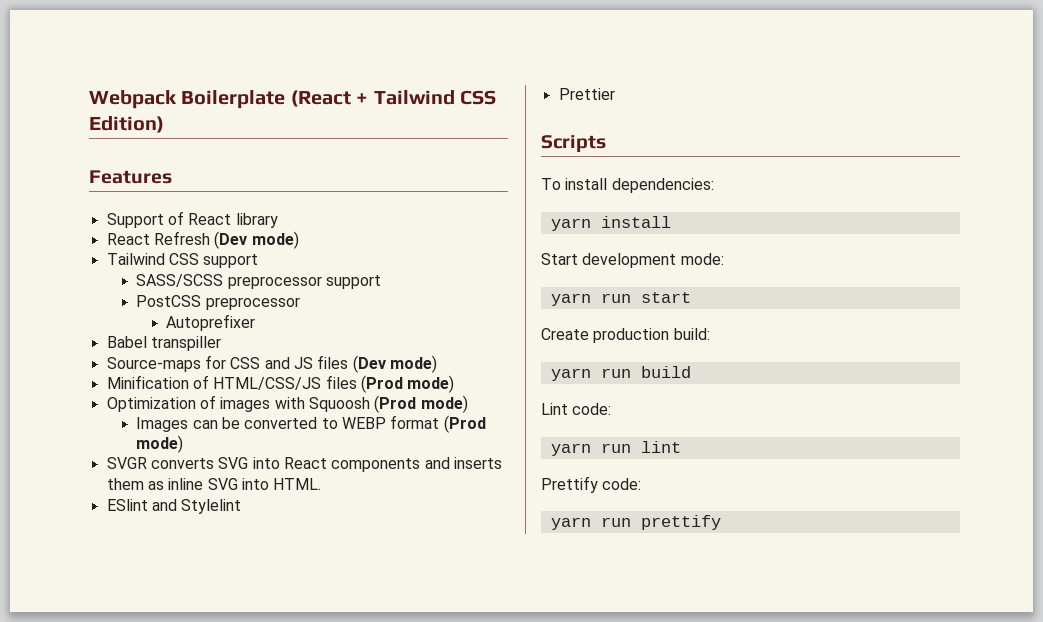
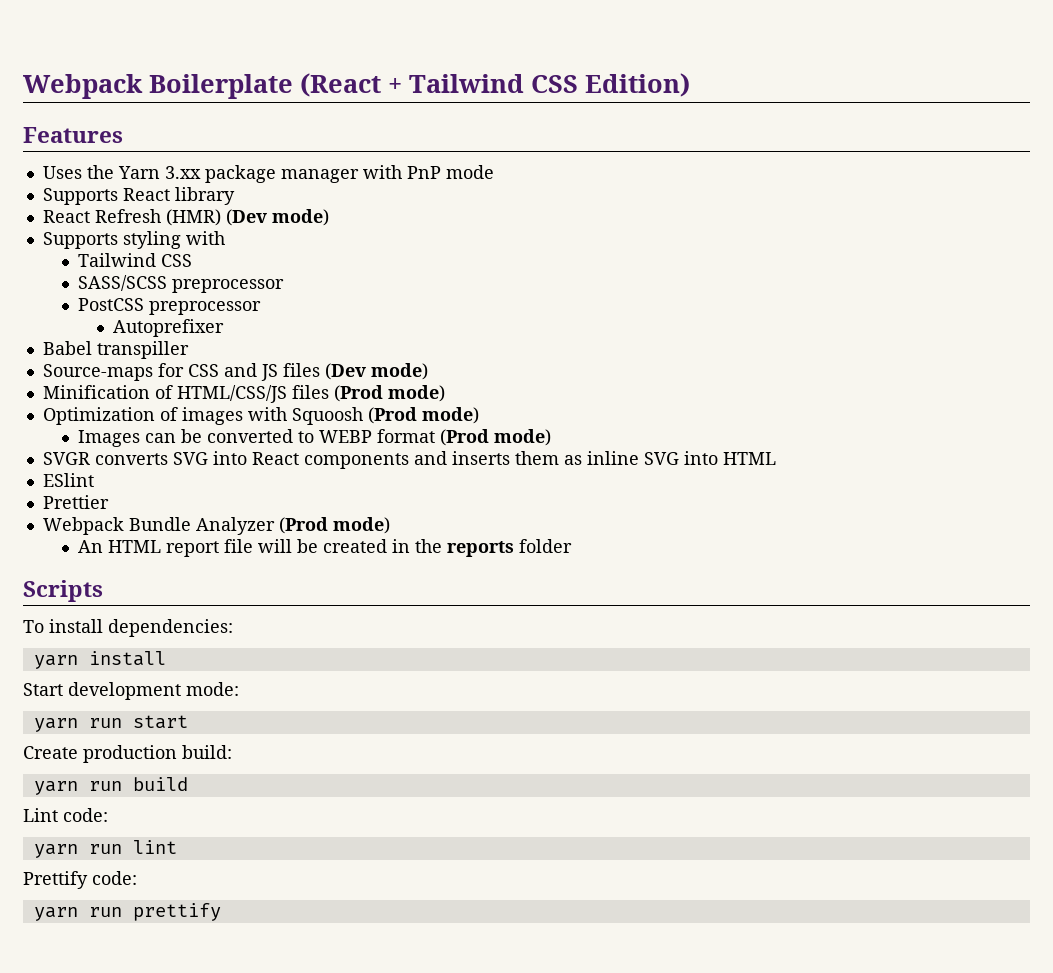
[106,211,184,228] Support of -> [42,165,494,183] [42,188,118,205] Uses the Yarn 3.xx package manager with PnP mode // Supports
[214,231,299,249] [106,253,259,268] (Dev mode) // Tailwind CSS support -> [165,209,329,226] [42,231,225,249] [78,253,193,267] (HMR) (Dev mode) // Supports styling with // Tailwind CSS
[326,275,382,289] support -> (285, 286) none
[273,478,322,490] HTML. -> [722,452,776,465] HTML
[151,499,242,514] and Stylelint -> (94, 480) none
(615, 94) none -> [42,517,390,535] [78,539,573,557] // Webpack Bundle Analyzer (Prod mode) // An HTML report file will be created in the reports folder

